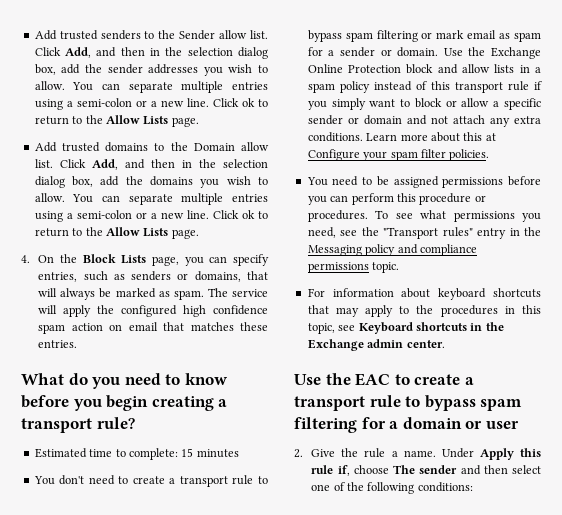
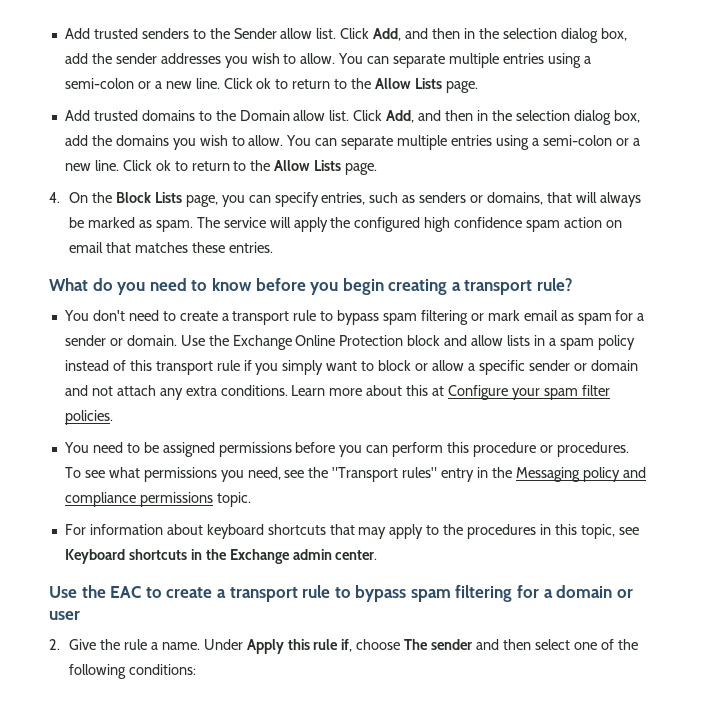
[34,448,239,460] // Estimated time to complete: 15 minutes -> (574, 284) none

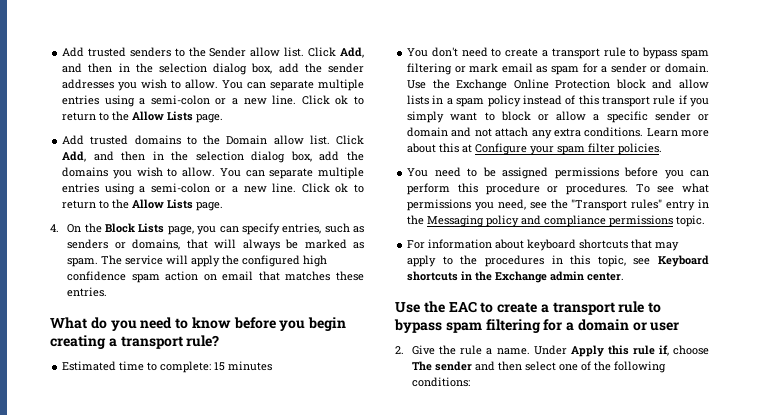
(574, 284) none -> [62,361,273,373] // Estimated time to complete: 15 minutes

